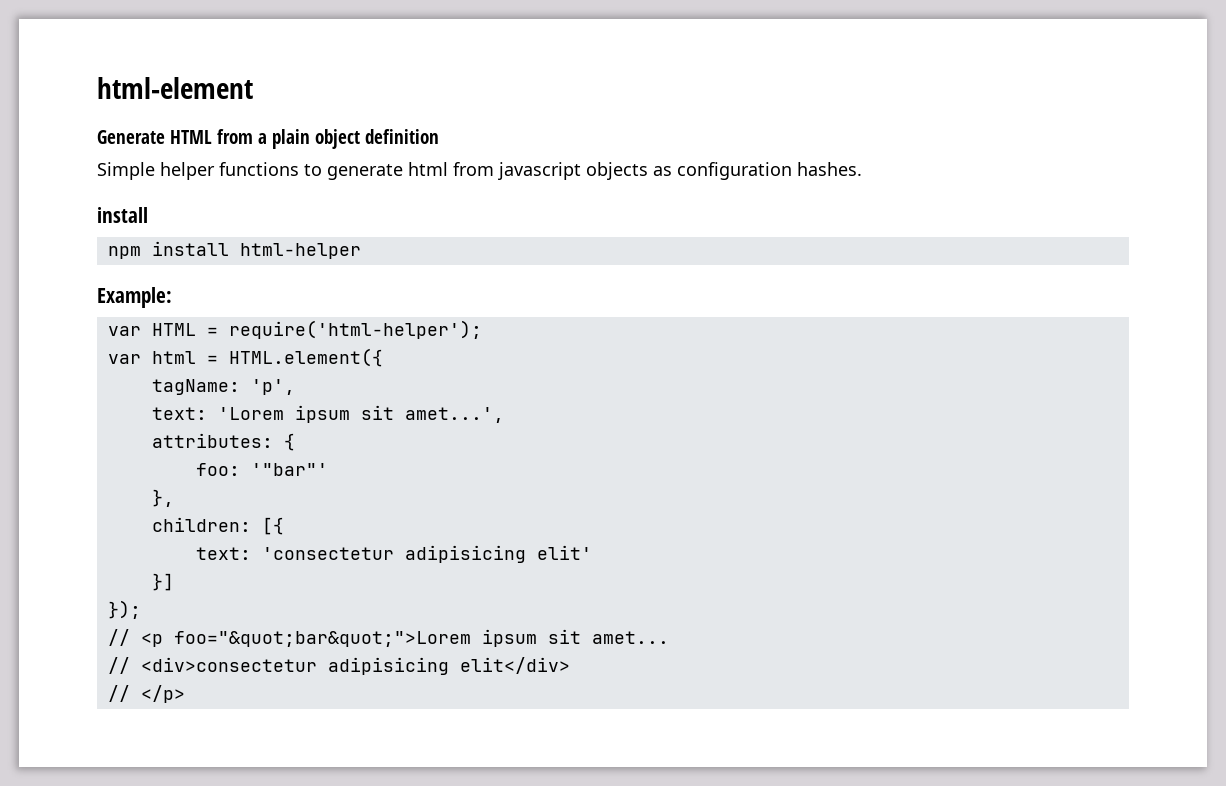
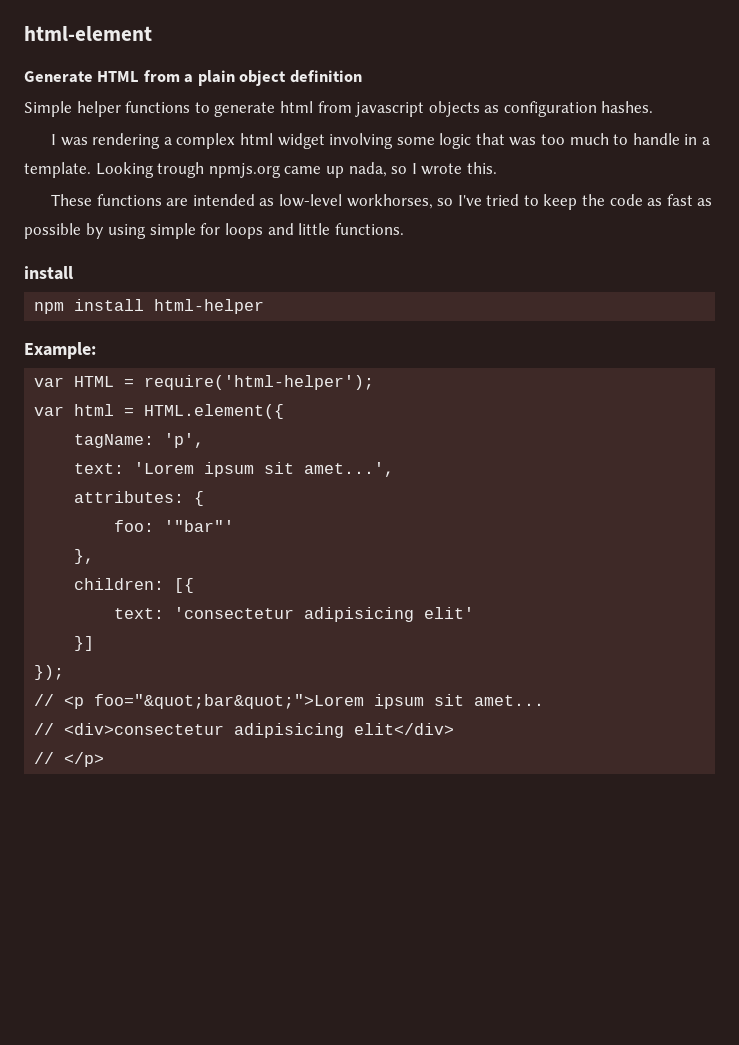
(862, 169) none -> [50,133,710,149] [24,162,497,178] [50,194,713,210] [24,223,404,239] // I was rendering a complex html widget involving some logic that was too much to handle in a template. Looking trough npmjs.org came up nada, so I wrote this. // These functions are intended as low-level workhorses, so I've tried to keep the code as fast as possible by using simple for loops and little functions.

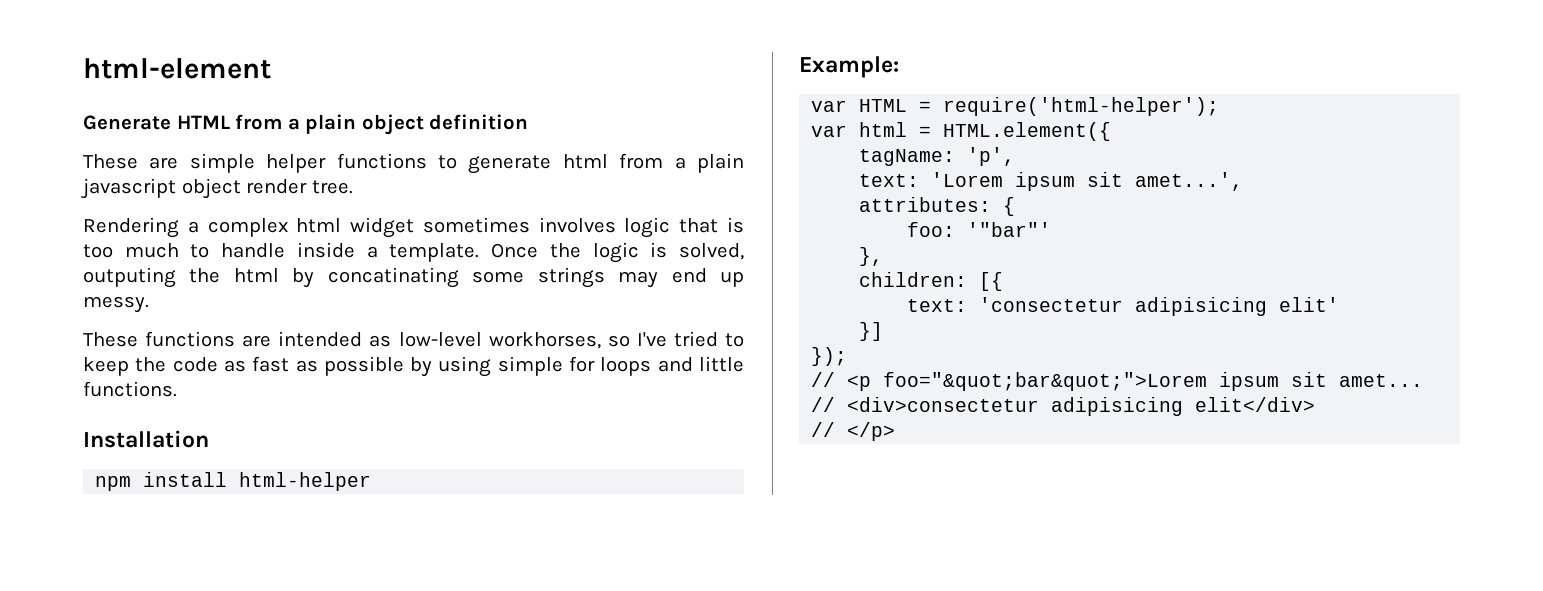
[24,101,72,117] Simple -> [83,153,255,173] These are simple
[355,101,654,117] [50,133,161,149] javascript objects as configuration hashes. // I was rendering -> [674,153,744,173] [81,178,353,199] [83,217,179,238] a plain javascript object render tree. // Rendering
[329,133,435,149] involving some -> [422,217,616,233] sometimes involves
[509,137,537,146] was -> [727,217,745,233] is
[684,134,698,145] in -> [296,242,355,258] inside
[95,162,497,178] Looking trough npmjs.org came up nada, so I wrote this. -> [491,242,745,263] [83,267,745,288] [83,296,149,313] Once the logic is solved, outputing the html by concatinating some strings may end up messy.
[24,266,73,280] install -> [83,430,209,448] Installation

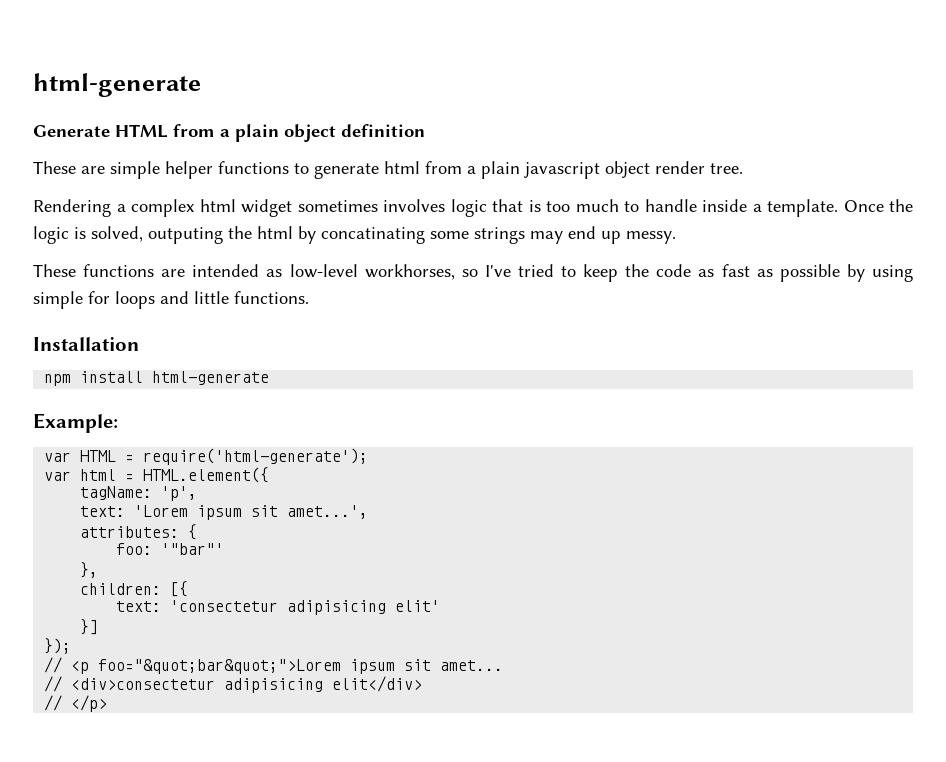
[83,58,271,79] html-element -> [33,73,201,97] html-generate
[239,472,372,491] html-helper -> [152,371,270,385] html-generate
[943,97,1220,116] require('html-helper'); -> [143,448,369,465] require('html-generate');

